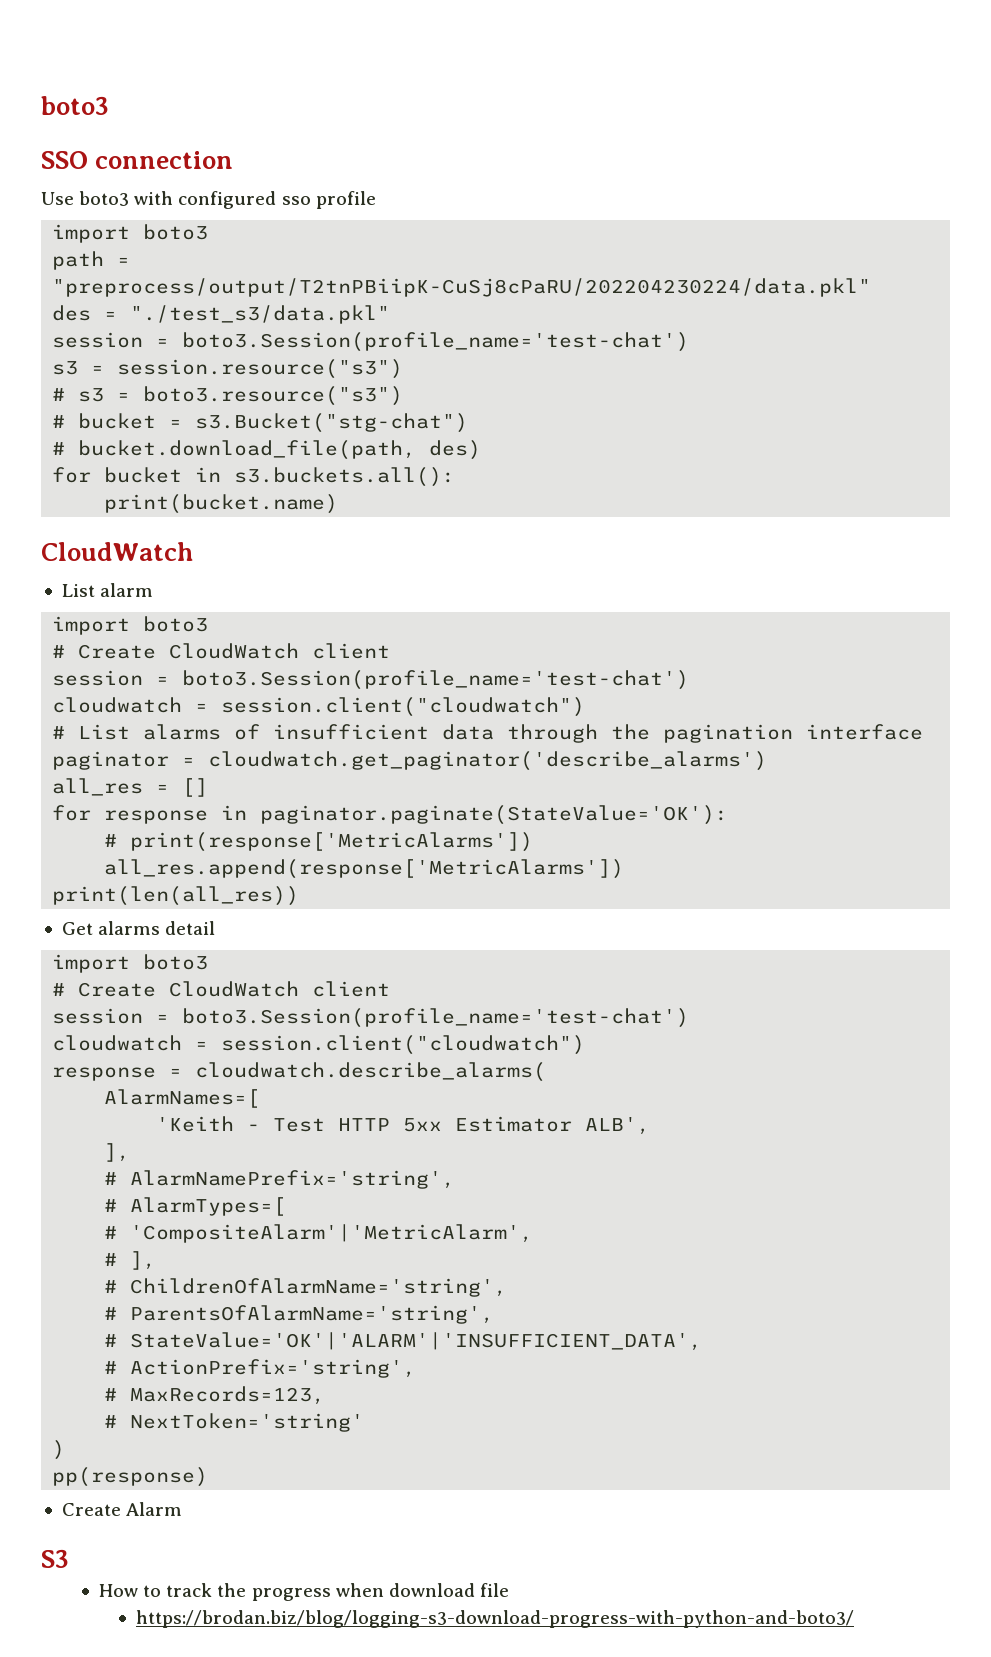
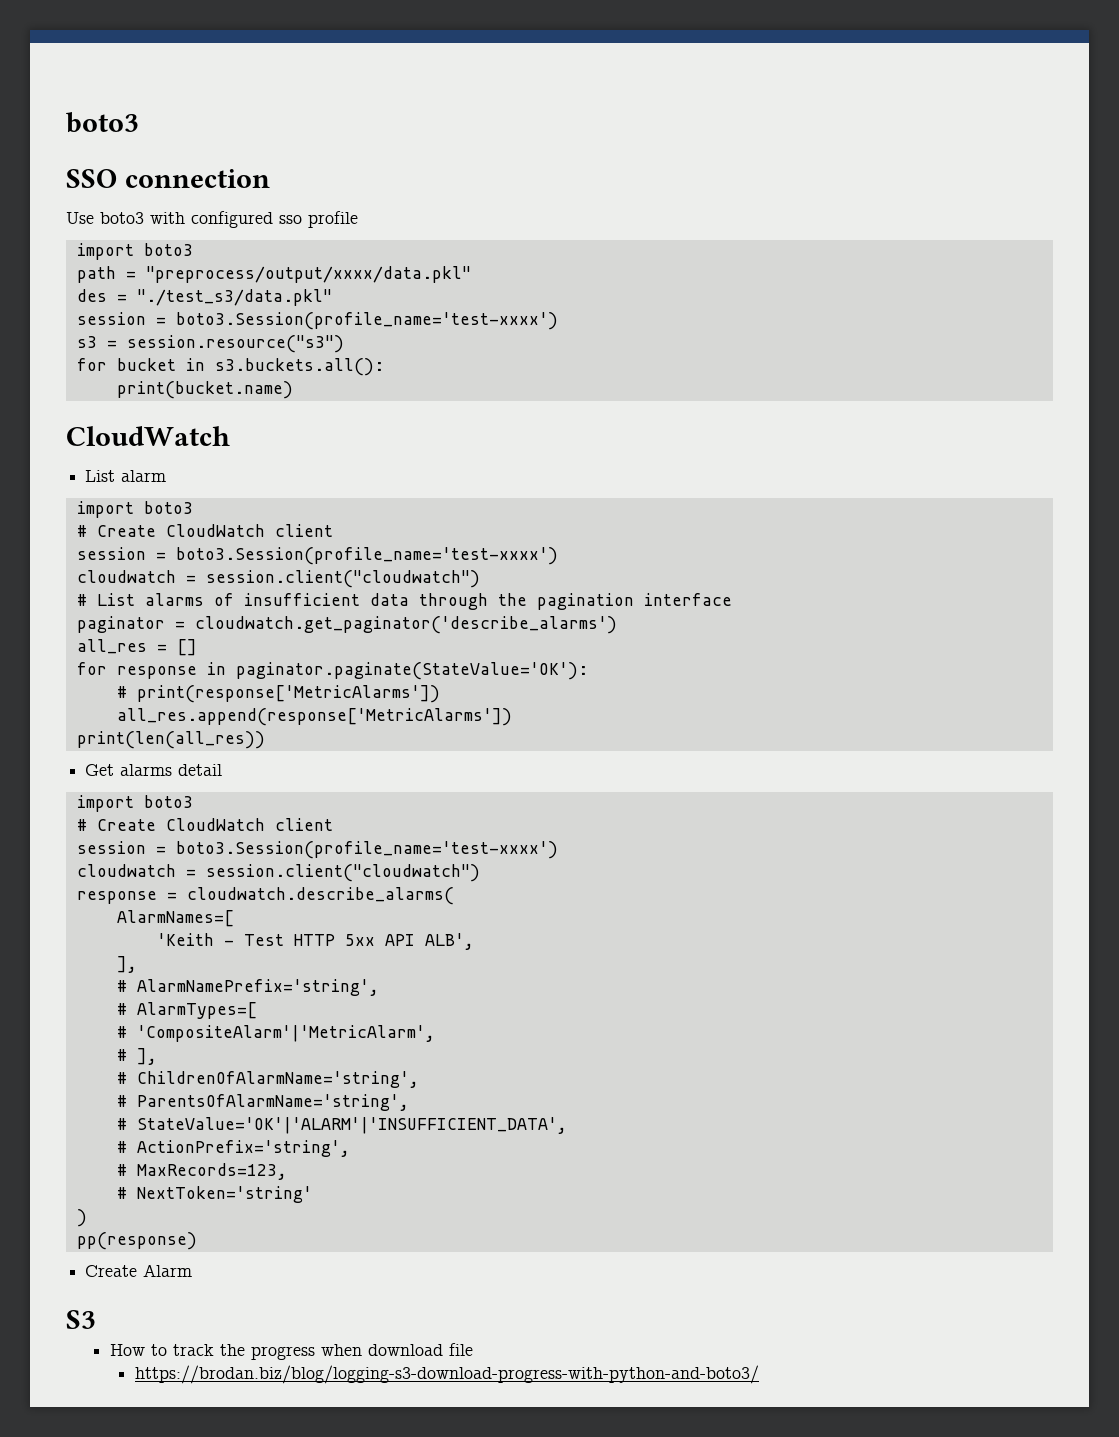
[52,278,872,297] "preprocess/output/T2tnPBiipK-CuSj8cPaRU/202204230224/data.pkl" -> [145,266,471,283] "preprocess/output/xxxx/data.pkl"
[182,332,690,352] boto3.Session(profile_name='test-chat') -> [175,312,558,330] boto3.Session(profile_name='test-xxxx')
[52,386,404,406] [52,413,469,433] [52,440,482,460] // # s3 = boto3.resource("s3") // # bucket = s3.Bucket("stg-chat") // # bucket.download_file(path, des) -> (344, 344) none
[182,670,690,690] boto3.Session(profile_name='test-chat') -> [175,547,558,565] boto3.Session(profile_name='test-xxxx')
[182,1008,690,1028] boto3.Session(profile_name='test-chat') -> [175,841,558,859] boto3.Session(profile_name='test-xxxx')
[455,1116,573,1132] Estimator -> [384,934,415,946] API

